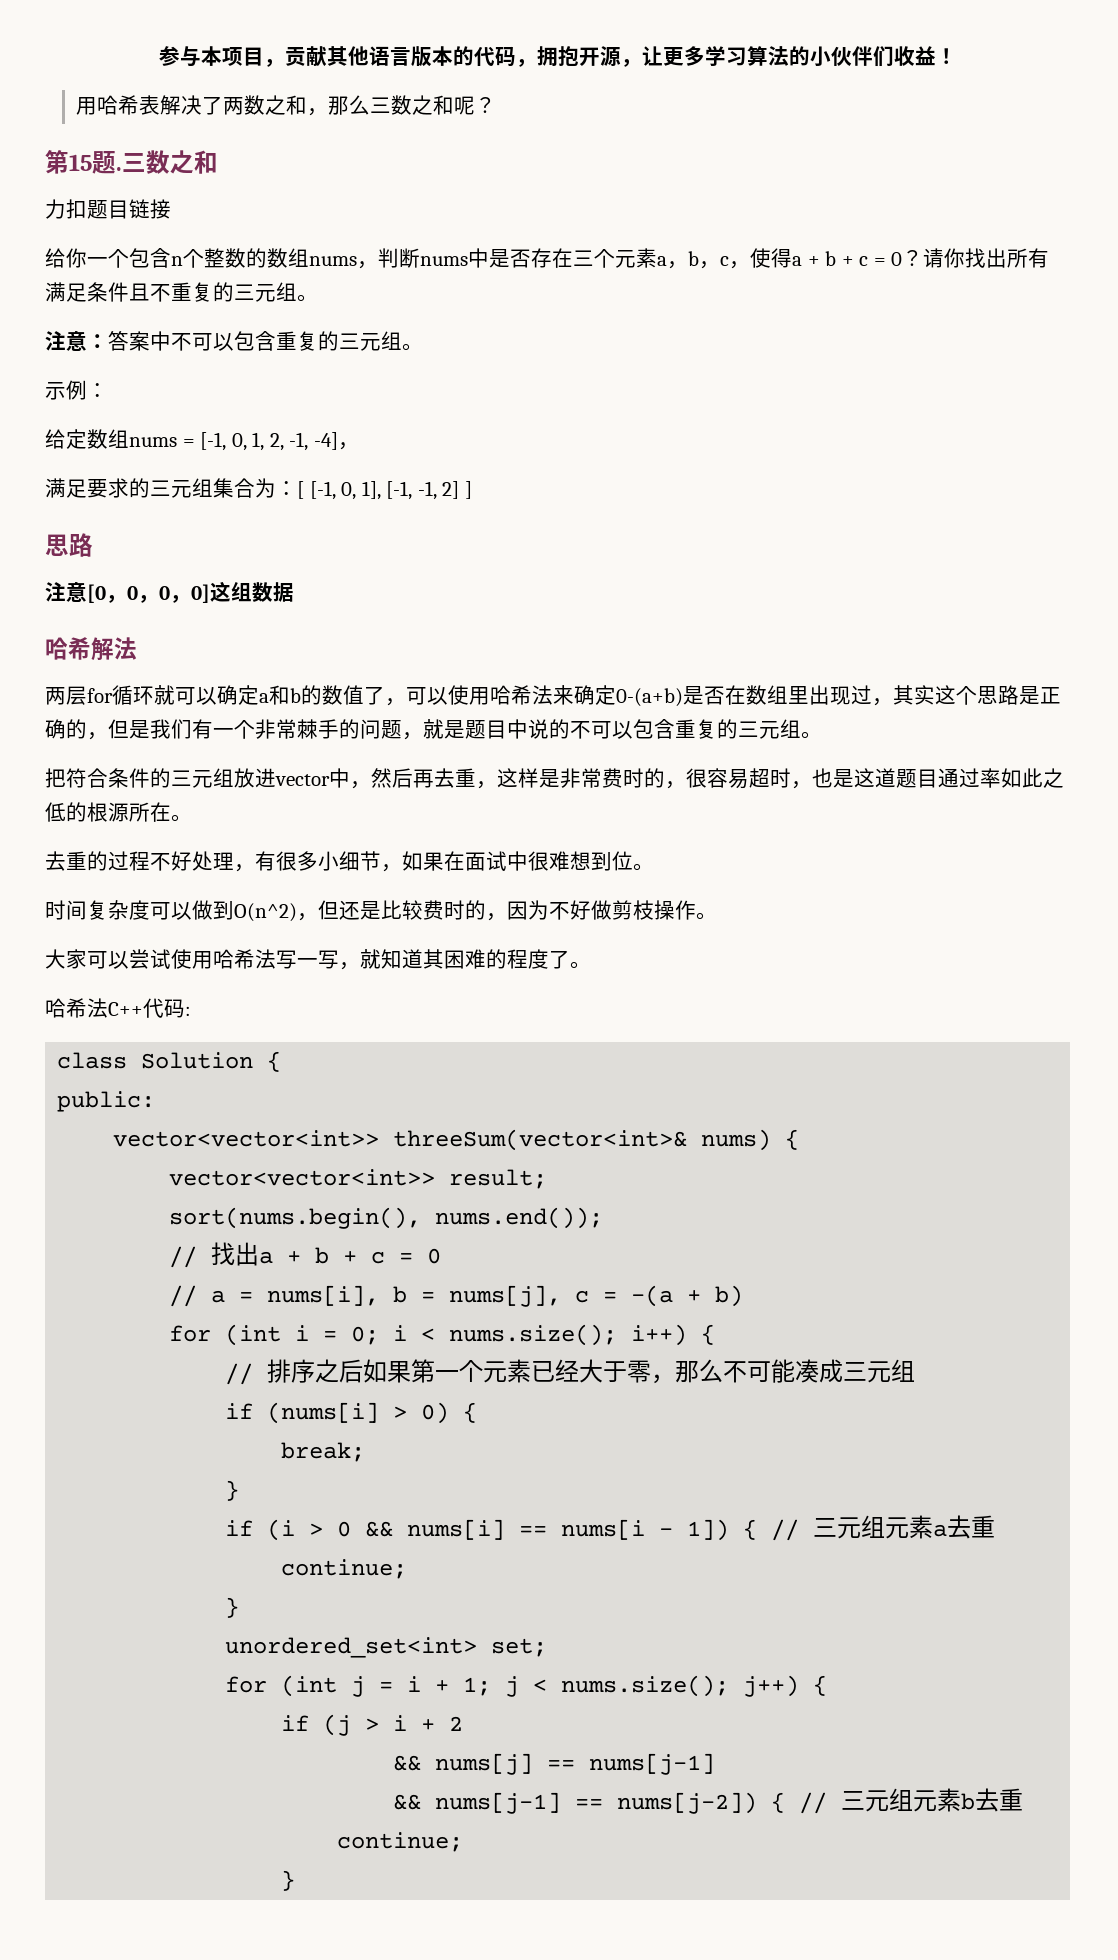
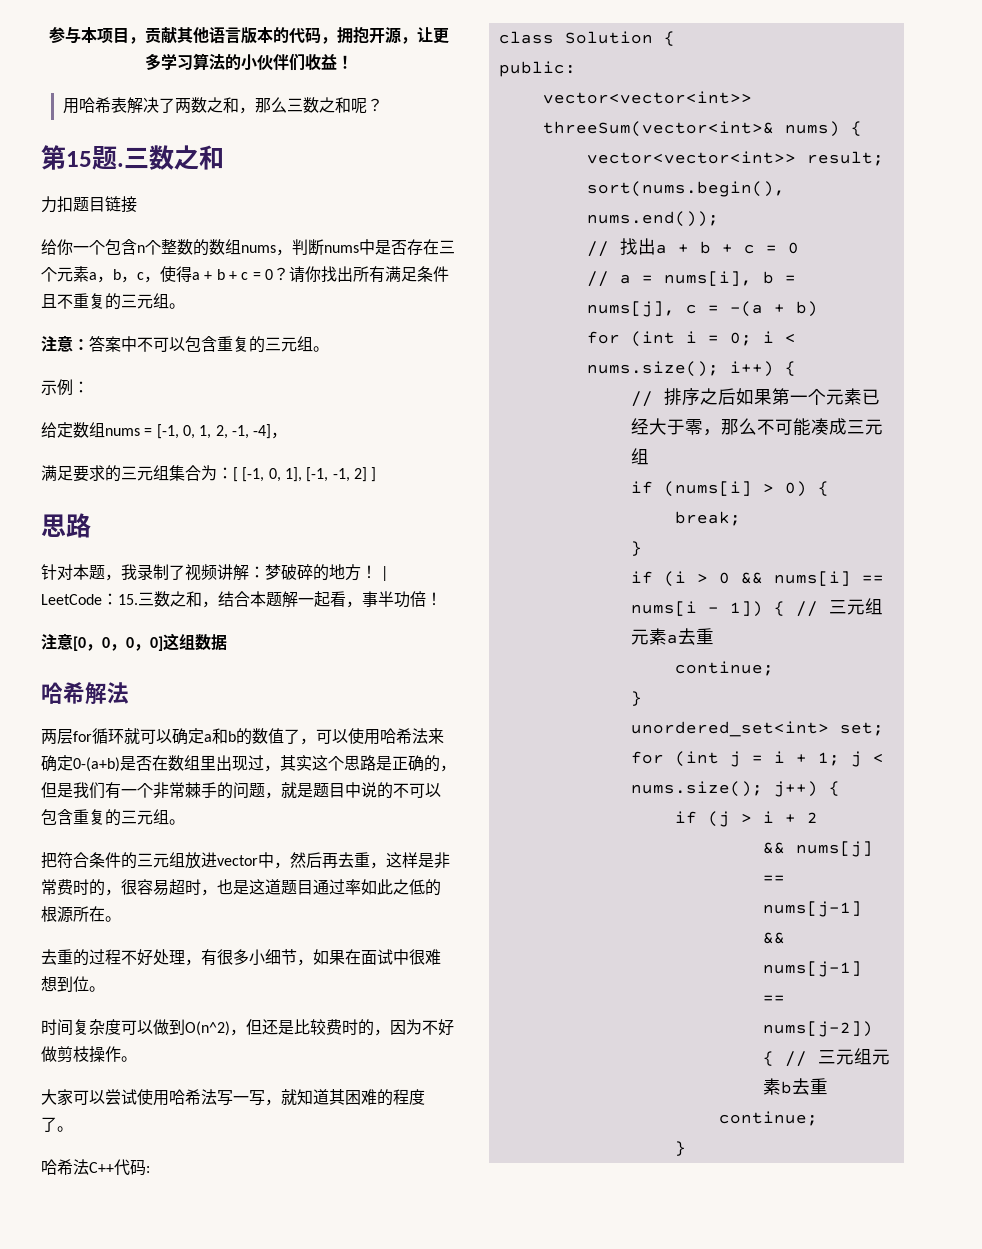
(93, 545) none -> [41,564,389,581] [41,591,442,608] // 针对本题，我录制了视频讲解：梦破碎的地方！ | LeetCode：15.三数之和，结合本题解一起看，事半功倍！

